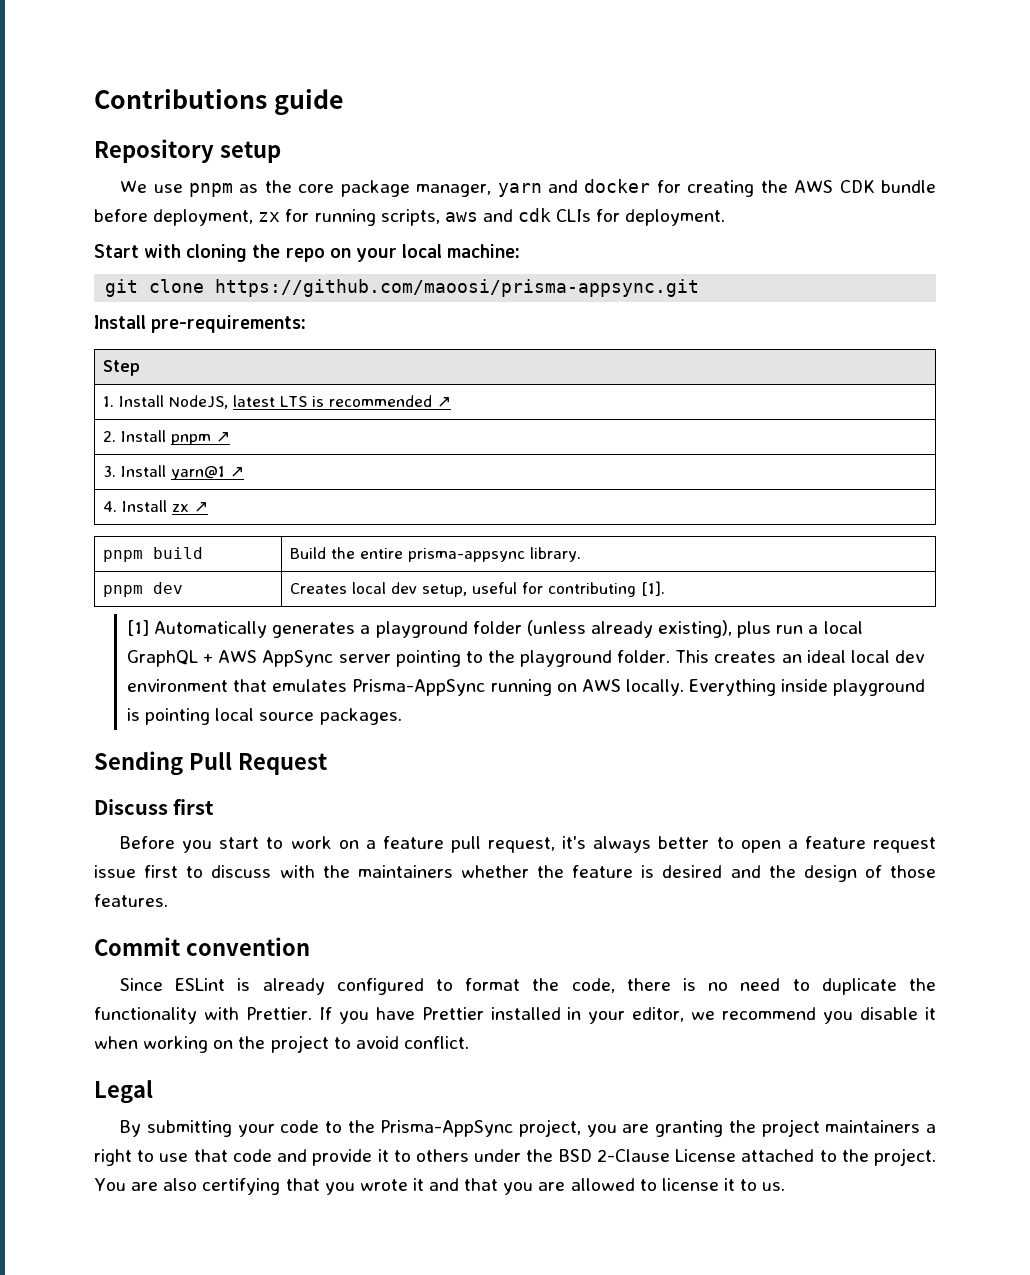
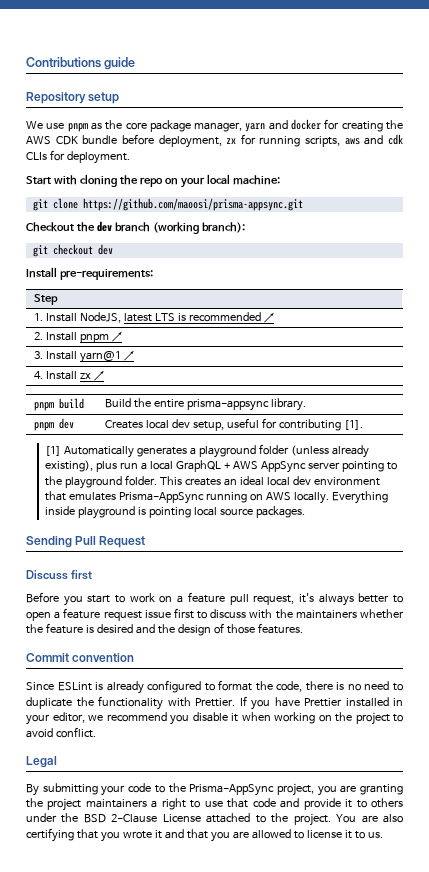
(700, 288) none -> [26,221,245,234] [32,244,113,257] // Checkout the dev branch (working branch): // git checkout dev

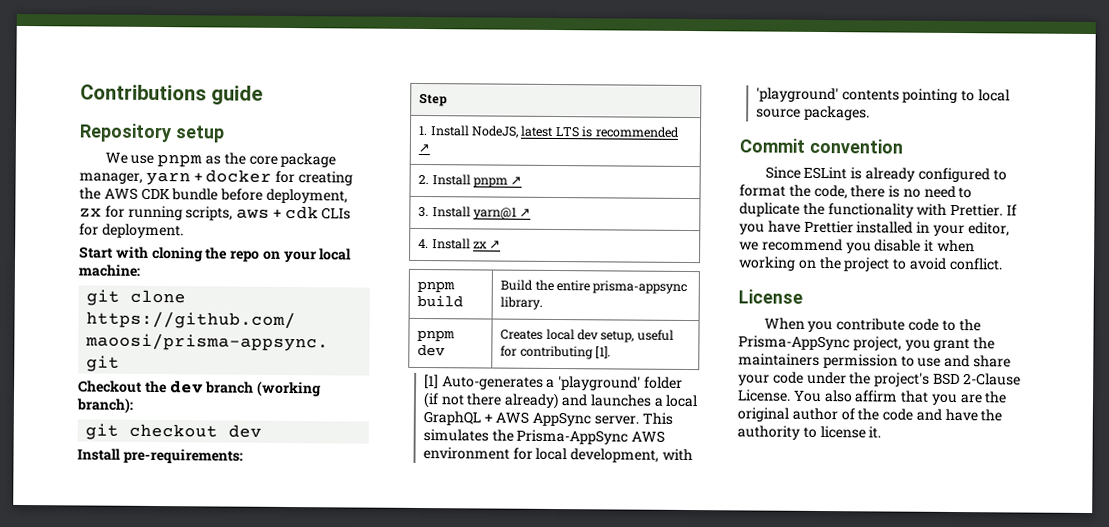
[268,120,288,130] and -> [193,172,203,182] +
[364,135,384,145] and -> [272,208,282,218] +
[64,444,369,458] [45,460,139,472] Automatically generates a playground folder (unless already existing), plus run -> [441,376,684,391] [422,392,652,410] Auto-generates a 'playground' folder (if not there already) and launches
[307,461,397,472] [45,475,380,489] [45,491,388,504] [45,506,305,519] [26,536,146,548] [26,570,93,580] [26,592,403,606] [26,608,405,621] [26,623,303,636] server pointing to the playground folder. This creates an ideal local dev environment that emulates Prisma-AppSync running on AWS locally. Everything inside playground is pointing local source packages. // Sending Pull Request // Discuss first // Before you start to work on a feature pull request, it's always better to open a feature request issue first to discuss with the maintainers whether the feature is desired and the design of those features. -> [594,412,673,425] [422,429,666,445] [422,447,694,463] [755,87,1011,104] [755,105,870,121] server. This simulates the Prisma-AppSync AWS environment for local development, with 'playground' contents pointing to local source packages.
[26,756,57,768] [26,783,126,796] Legal // By submitting your -> [738,289,803,304] [763,317,906,333] License // When you contribute
[340,784,403,795] [26,798,403,811] are granting the project maintainers a right to use that code and provide it to others -> [933,337,996,352] [738,353,1011,369] [738,371,804,386] grant the maintainers permission to use and share your code
(79, 818) none -> [874,372,931,387] project's
[162,813,403,826] [26,828,383,842] License attached to the project. You are also certifying that you wrote it and that you are allowed to license it to us. -> [737,389,1008,406] [737,407,1003,422] [737,425,882,440] License. You also affirm that you are the original author of the code and have the authority to license it.

